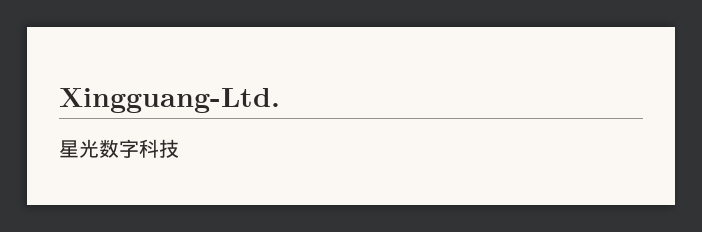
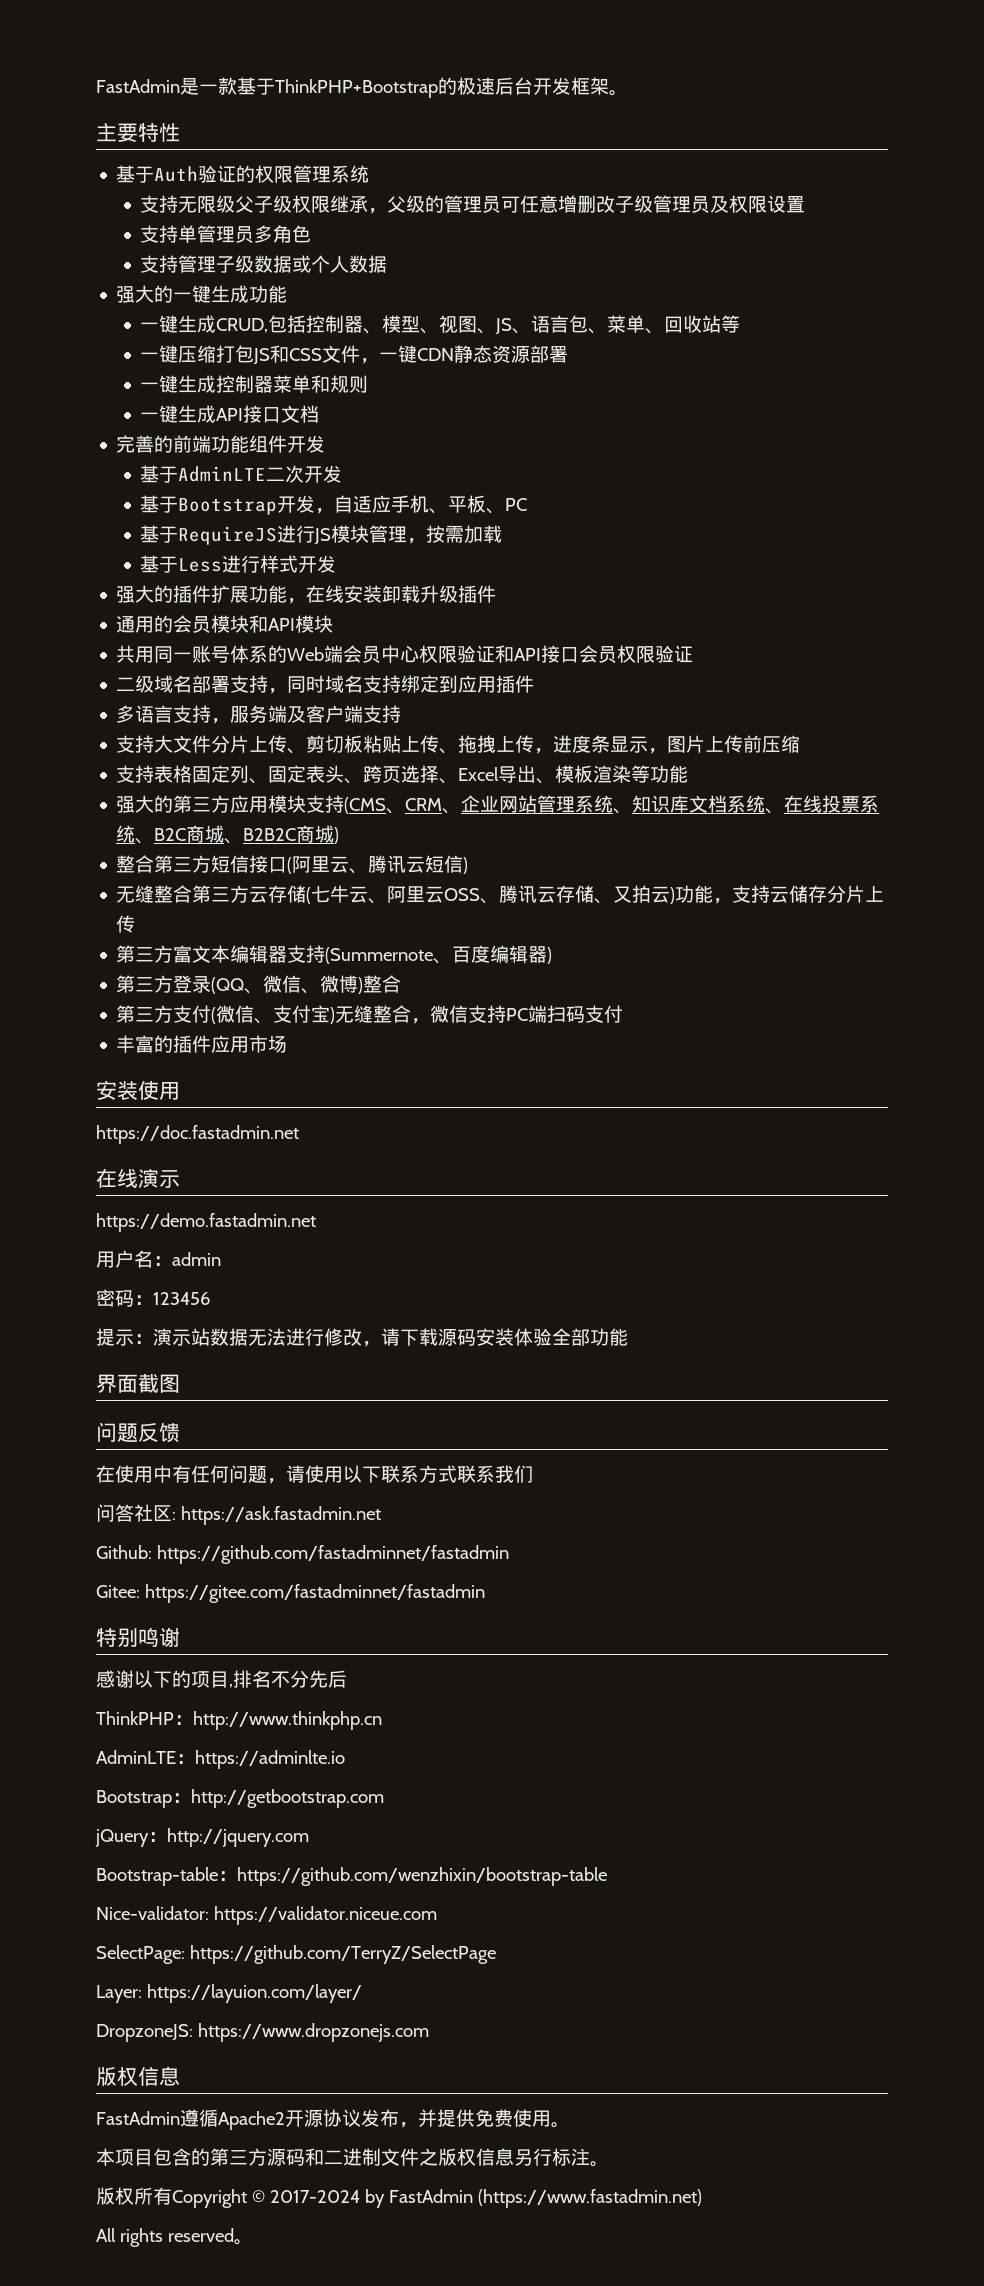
[59,88,280,113] [59,139,179,158] Xingguang-Ltd. // 星光数字科技 -> [96,77,628,98] [96,122,180,142] [116,165,370,183] [140,195,806,214] [140,225,312,243] [140,255,388,273] [116,285,288,303] [140,315,741,335] [140,345,569,365] [140,375,369,393] [140,405,320,423] [116,435,326,453] [140,465,343,483] [140,495,528,515] [140,525,503,545] [140,555,337,573] [116,585,497,604] [116,615,334,633] [116,645,694,663] [116,675,535,694] [116,705,402,724] [116,735,801,754] [116,765,689,784] [116,795,880,814] [116,825,340,844] [116,855,469,874] [116,885,885,904] [116,915,136,933] [116,945,553,964] [116,975,402,994] [116,1005,624,1024] [116,1035,288,1053] [96,1080,180,1100] [96,1125,299,1144] [96,1168,180,1188] [96,1213,316,1232] [96,1250,221,1268] [96,1289,211,1307] [96,1328,628,1347] [96,1373,180,1393] [96,1422,180,1443] [96,1465,533,1484] [96,1504,381,1525] [96,1545,509,1564] [96,1584,485,1603] [96,1627,180,1647] [96,1670,347,1688] [96,1711,382,1730] [96,1750,345,1769] [96,1789,384,1808] [95,1828,309,1847] [96,1867,607,1886] [96,1906,437,1925] [96,1945,496,1964] [96,1984,362,2003] [96,2023,429,2042] [96,2066,180,2087] [96,2109,570,2130] [96,2148,609,2167] [96,2187,702,2208] [96,2228,253,2247] FastAdmin是一款基于ThinkPHP+Bootstrap的极速后台开发框架。 // 主要特性 // 基于Auth验证的权限管理系统 // 支持无限级父子级权限继承，父级的管理员可任意增删改子级管理员及权限设置 // 支持单管理员多角色 // 支持管理子级数据或个人数据 // 强大的一键生成功能 // 一键生成CRUD,包括控制器、模型、视图、JS、语言包、菜单、回收站等 // 一键压缩打包JS和CSS文件，一键CDN静态资源部署 // 一键生成控制器菜单和规则 // 一键生成API接口文档 // 完善的前端功能组件开发 // 基于AdminLTE二次开发 // 基于Bootstrap开发，自适应手机、平板、PC // 基于RequireJS进行JS模块管理，按需加载 // 基于Less进行样式开发 // 强大的插件扩展功能，在线安装卸载升级插件 // 通用的会员模块和API模块 // 共用同一账号体系的Web端会员中心权限验证和API接口会员权限验证 // 二级域名部署支持，同时域名支持绑定到应用插件 // 多语言支持，服务端及客户端支持 // 支持大文件分片上传、剪切板粘贴上传、拖拽上传，进度条显示，图片上传前压缩 // 支持表格固定列、固定表头、跨页选择、Excel导出、模板渲染等功能 // 强大的第三方应用模块支持(CMS、CRM、企业网站管理系统、知识库文档系统、在线投票系统、B2C商城、B2B2C商城) // 整合第三方短信接口(阿里云、腾讯云短信) // 无缝整合第三方云存储(七牛云、阿里云OSS、腾讯云存储、又拍云)功能，支持云储存分片上传 // 第三方富文本编辑器支持(Summernote、百度编辑器) // 第三方登录(QQ、微信、微博)整合 // 第三方支付(微信、支付宝)无缝整合，微信支持PC端扫码支付 // 丰富的插件应用市场 // 安装使用 // https://doc.fastadmin.net // 在线演示 // https://demo.fastadmin.net // 用户名：admin // 密码：123456 // 提示：演示站数据无法进行修改，请下载源码安装体验全部功能 // 界面截图 // 问题反馈 // 在使用中有任何问题，请使用以下联系方式联系我们 // 问答社区: https://ask.fastadmin.net // Github: https://github.com/fastadminnet/fastadmin // Gitee: https://gitee.com/fastadminnet/fastadmin // 特别鸣谢 // 感谢以下的项目,排名不分先后 // ThinkPHP：http://www.thinkphp.cn // AdminLTE：https://adminlte.io // Bootstrap：http://getbootstrap.com // jQuery：http://jquery.com // Bootstrap-table：https://github.com/wenzhixin/bootstrap-table // Nice-validator: https://validator.niceue.com // SelectPage: https://github.com/TerryZ/SelectPage // Layer: https://layuion.com/layer/ // DropzoneJS: https://www.dropzonejs.com // 版权信息 // FastAdmin遵循Apache2开源协议发布，并提供免费使用。 // 本项目包含的第三方源码和二进制文件之版权信息另行标注。 // 版权所有Copyright © 2017-2024 by FastAdmin (https://www.fastadmin.net) // All rights reserved。

